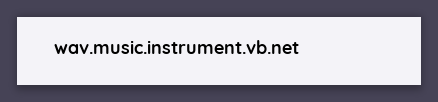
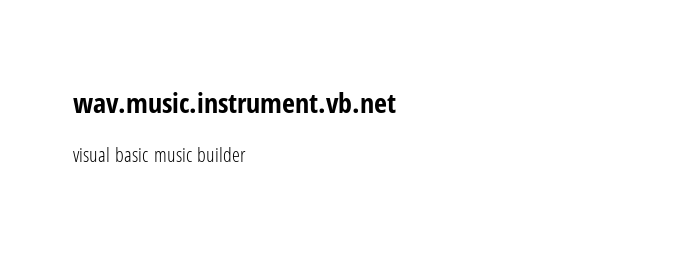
(299, 47) none -> [73,147,246,162] // visual basic music builder

